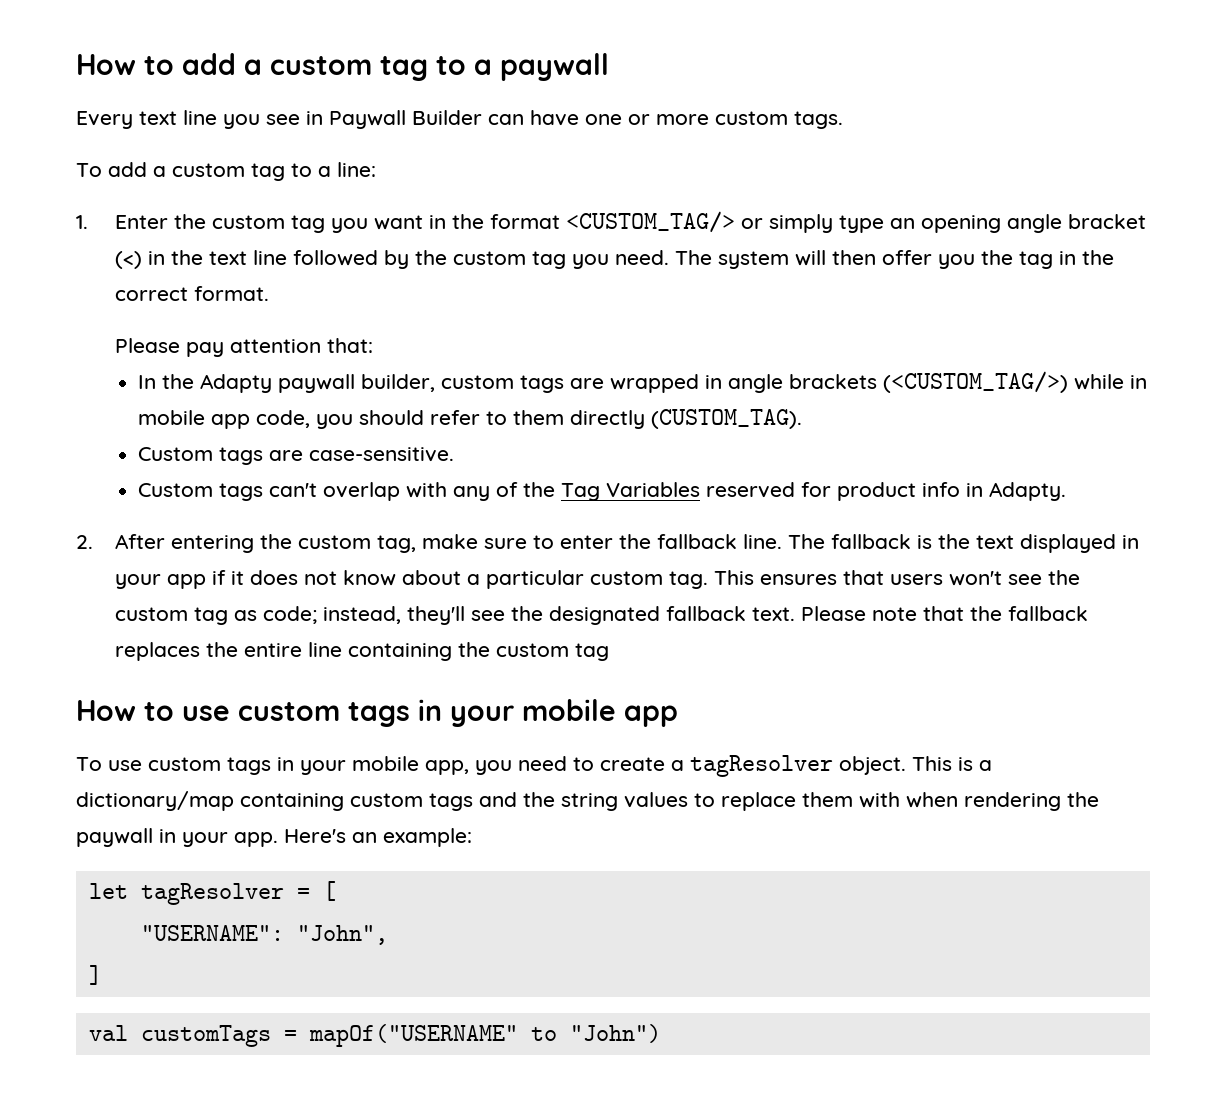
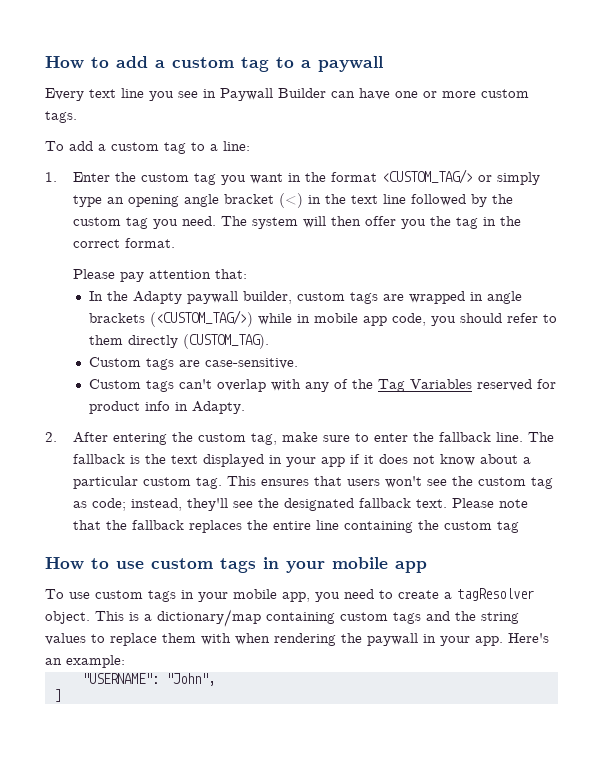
[88,881,336,905] // let tagResolver = [ -> (125, 661) none
[88,1024,661,1047] // val customTags = mapOf("USERNAME" to "John") -> (61, 695) none

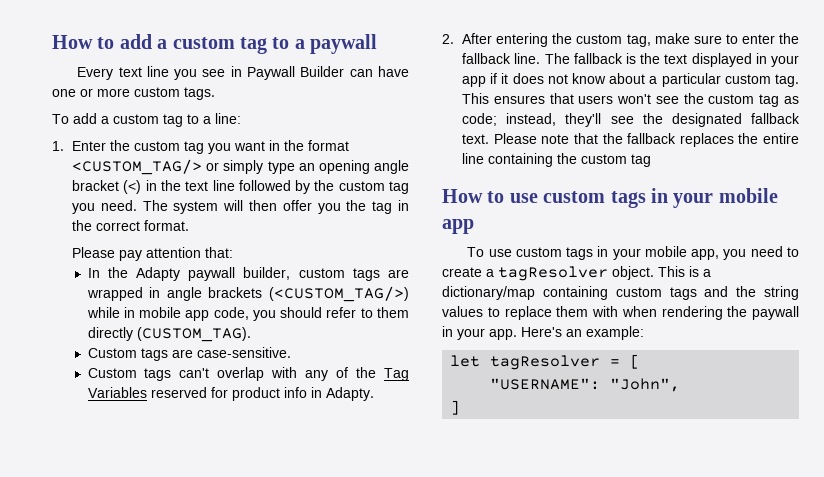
(125, 661) none -> [450,354,641,370] // let tagResolver = [

